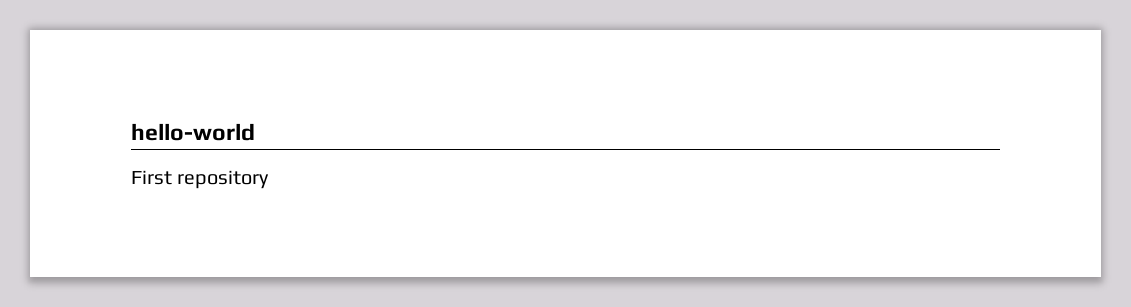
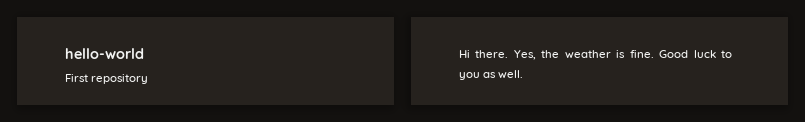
(270, 179) none -> [459,50,732,60] [459,70,524,80] // Hi there. Yes, the weather is fine. Good luck to you as well.

